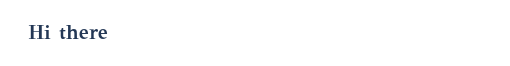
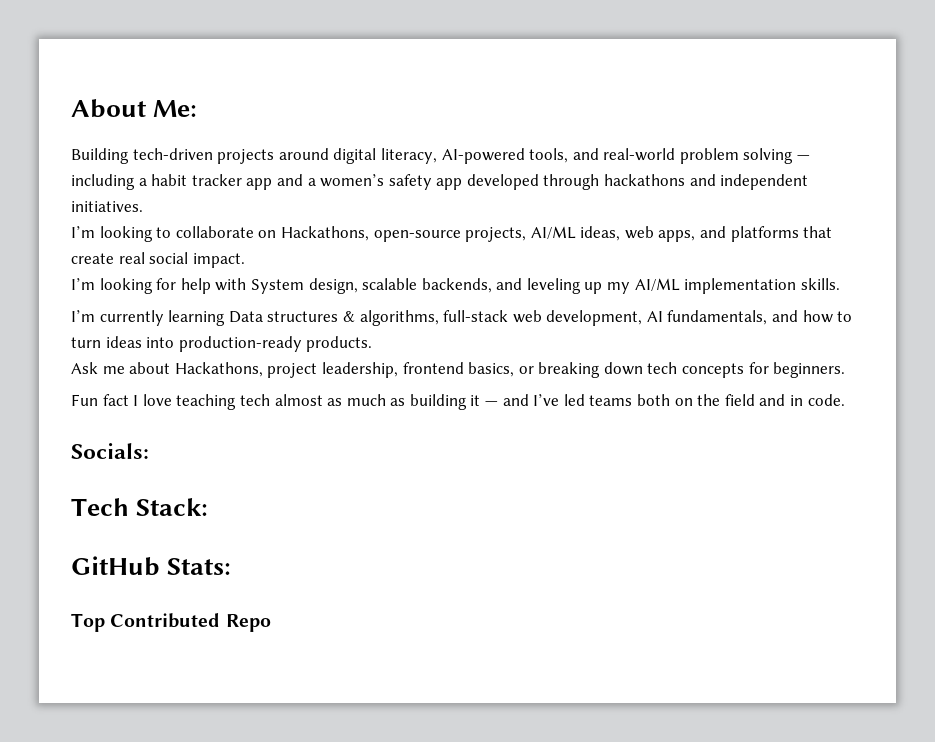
[28,25,108,40] Hi there -> [71,99,198,118] [71,148,811,164] [71,174,809,190] [71,201,143,212] [71,226,833,242] [71,252,245,268] [71,278,840,294] [71,310,853,326] [71,336,373,352] [71,362,846,378] [71,394,845,410] [71,443,149,459] [71,498,209,516] [71,556,232,576] [71,613,271,632] About Me: // Building tech-driven projects around digital literacy, AI-powered tools, and real-world problem solving — including a habit tracker app and a women’s safety app developed through hackathons and independent initiatives. // I’m looking to collaborate on Hackathons, open-source projects, AI/ML ideas, web apps, and platforms that create real social impact. // I’m looking for help with System design, scalable backends, and leveling up my AI/ML implementation skills. // I’m currently learning Data structures & algorithms, full-stack web development, AI fundamentals, and how to turn ideas into production-ready products. // Ask me about Hackathons, project leadership, frontend basics, or breaking down tech concepts for beginners. // Fun fact I love teaching tech almost as much as building it — and I’ve led teams both on the field and in code. // Socials: // Tech Stack: // GitHub Stats: // Top Contributed Repo

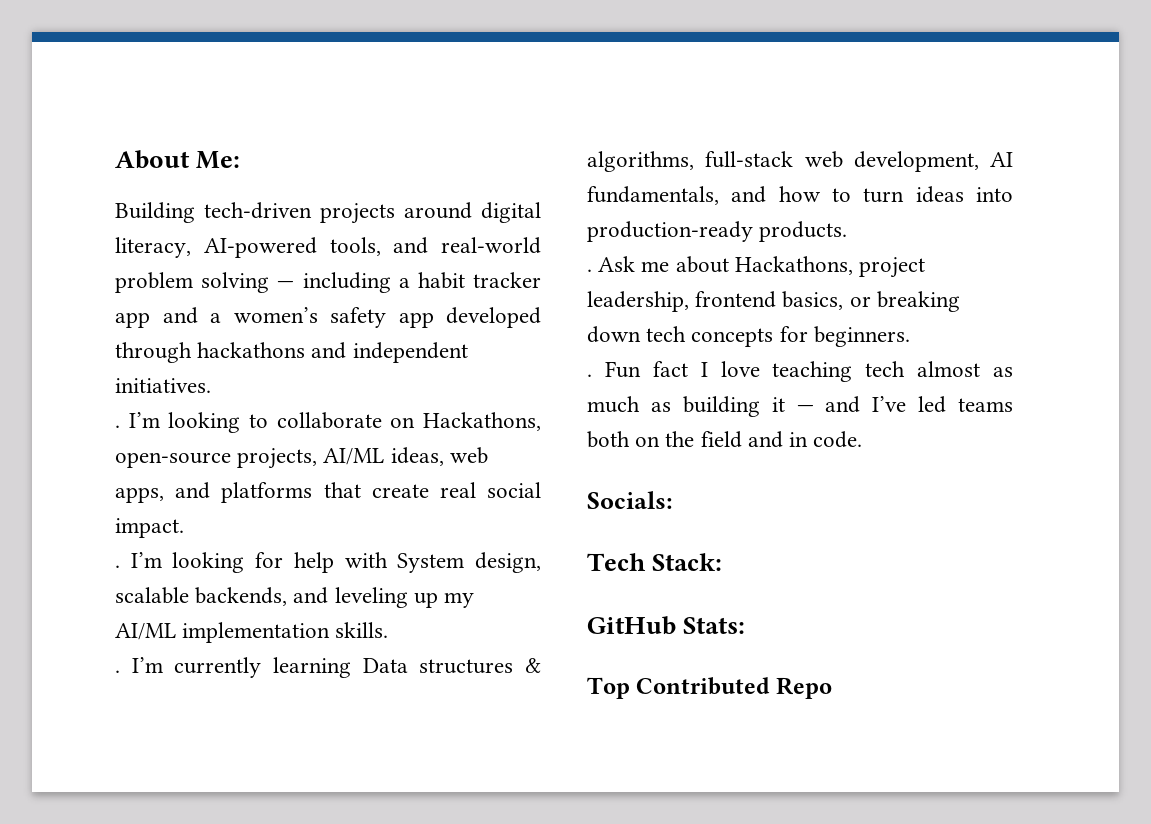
(143, 206) none -> [115,425,120,428] .
(245, 260) none -> [115,565,120,568] .
(840, 284) none -> [115,670,120,673] .
(373, 344) none -> [587,269,592,272] .
(846, 370) none -> [587,374,592,377] .

